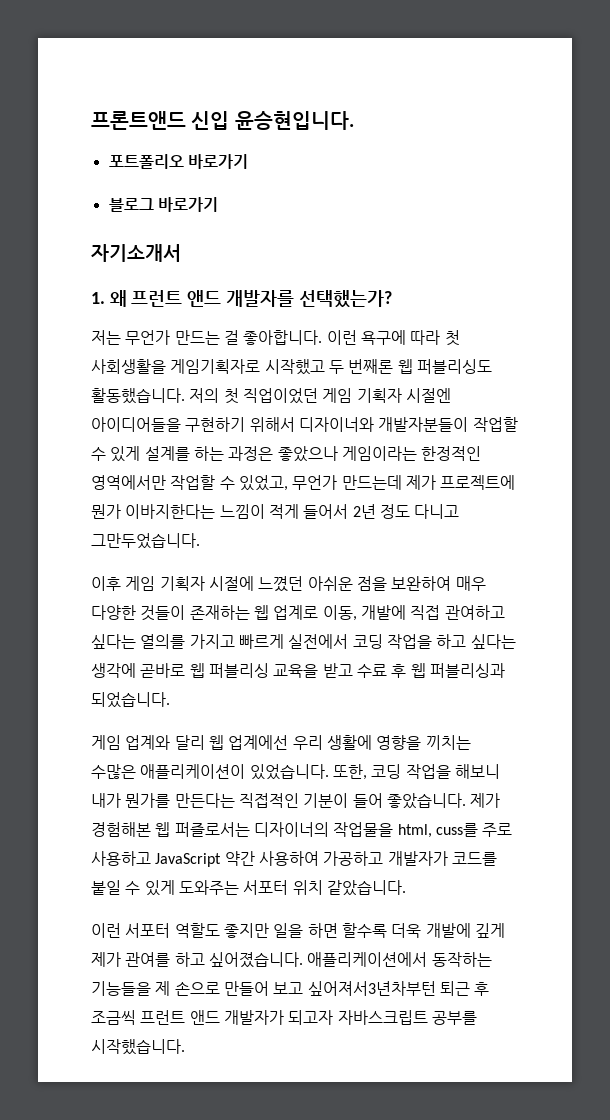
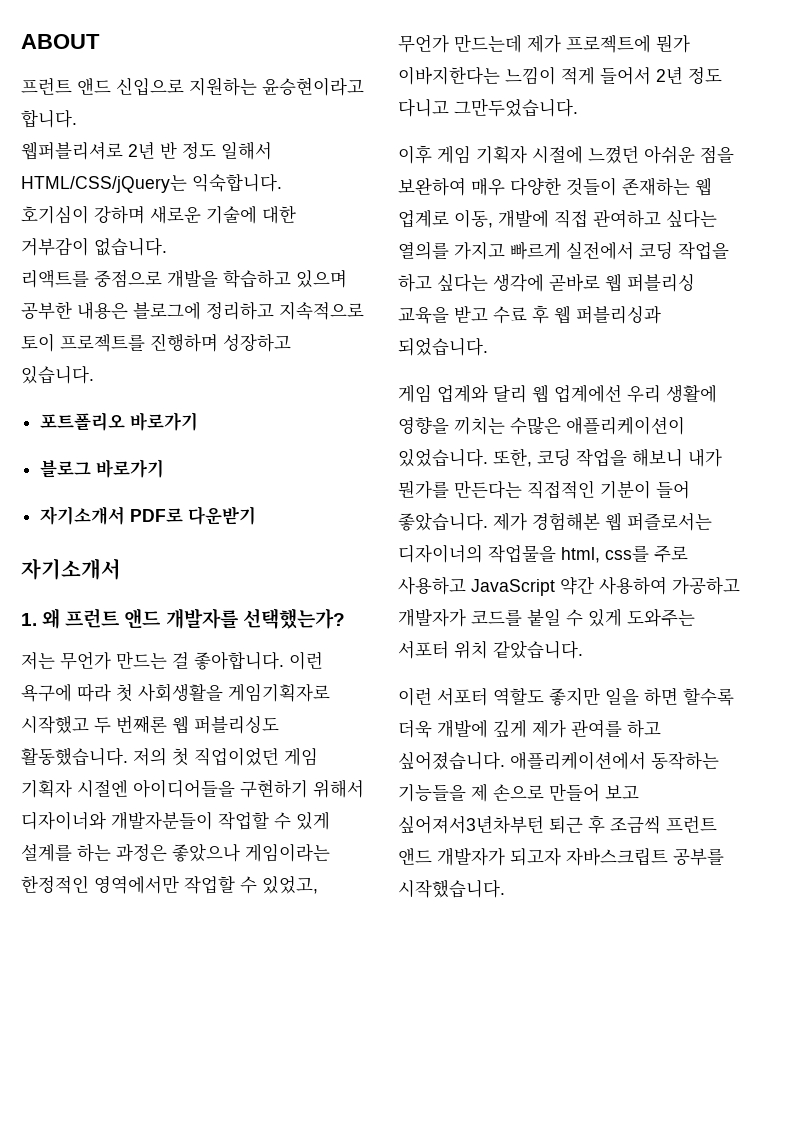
[91,111,354,130] 프론트앤드 신입 윤승현입니다. -> [21,34,100,49] [21,77,364,96] [21,109,77,128] [21,141,272,160] [21,173,282,193] [21,205,296,224] [21,237,167,256] [21,269,347,288] [21,301,364,320] [21,333,291,352] [21,365,94,384] ABOUT // 프런트 앤드 신입으로 지원하는 윤승현이라고 합니다. // 웹퍼블리셔로 2년 반 정도 일해서 HTML/CSS/jQuery는 익숙합니다. // 호기심이 강하며 새로운 기술에 대한 거부감이 없습니다. // 리액트를 중점으로 개발을 학습하고 있으며 공부한 내용은 블로그에 정리하고 지속적으로 토이 프로젝트를 진행하며 성장하고 있습니다.
(218, 204) none -> [40,506,257,525] // 자기소개서 PDF로 다운받기
[435,823,478,837] cuss를 -> [605,545,649,562] css를

